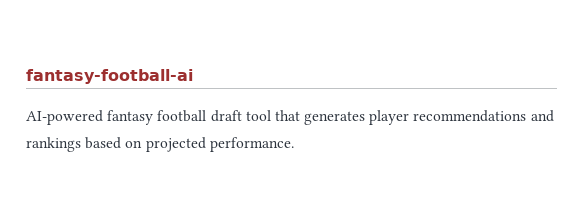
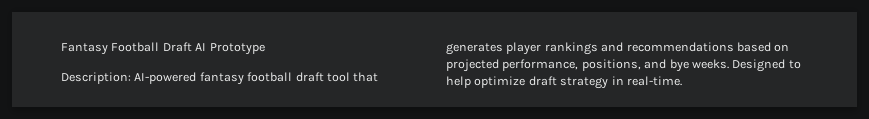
[26,69,193,84] fantasy-football-ai // -> [61,42,265,55] [61,72,131,84] Fantasy Football Draft AI Prototype // Description:
[413,110,554,122] [26,137,294,152] recommendations and rankings based on projected performance. -> [544,42,790,55] [446,59,801,72] [446,76,682,89] rankings and recommendations based on projected performance, positions, and bye weeks. Designed to help optimize draft strategy in real-time.

